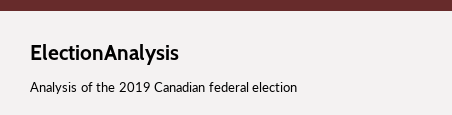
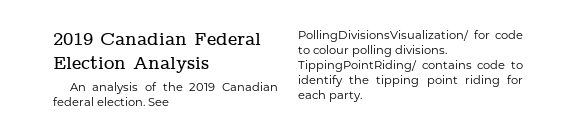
[30,44,179,65] [30,82,77,94] ElectionAnalysis // Analysis -> [53,33,261,45] [53,56,209,73] [69,82,139,94] 2019 Canadian Federal Election Analysis // An analysis
[252,82,298,92] election -> [97,97,170,106] [298,30,523,42] [298,45,448,57] [298,60,523,72] [298,75,523,87] [298,90,363,102] election. See PollingDivisionsVisualization/ for code to colour polling divisions. TippingPointRiding/ contains code to identify the tipping point riding for each party.

